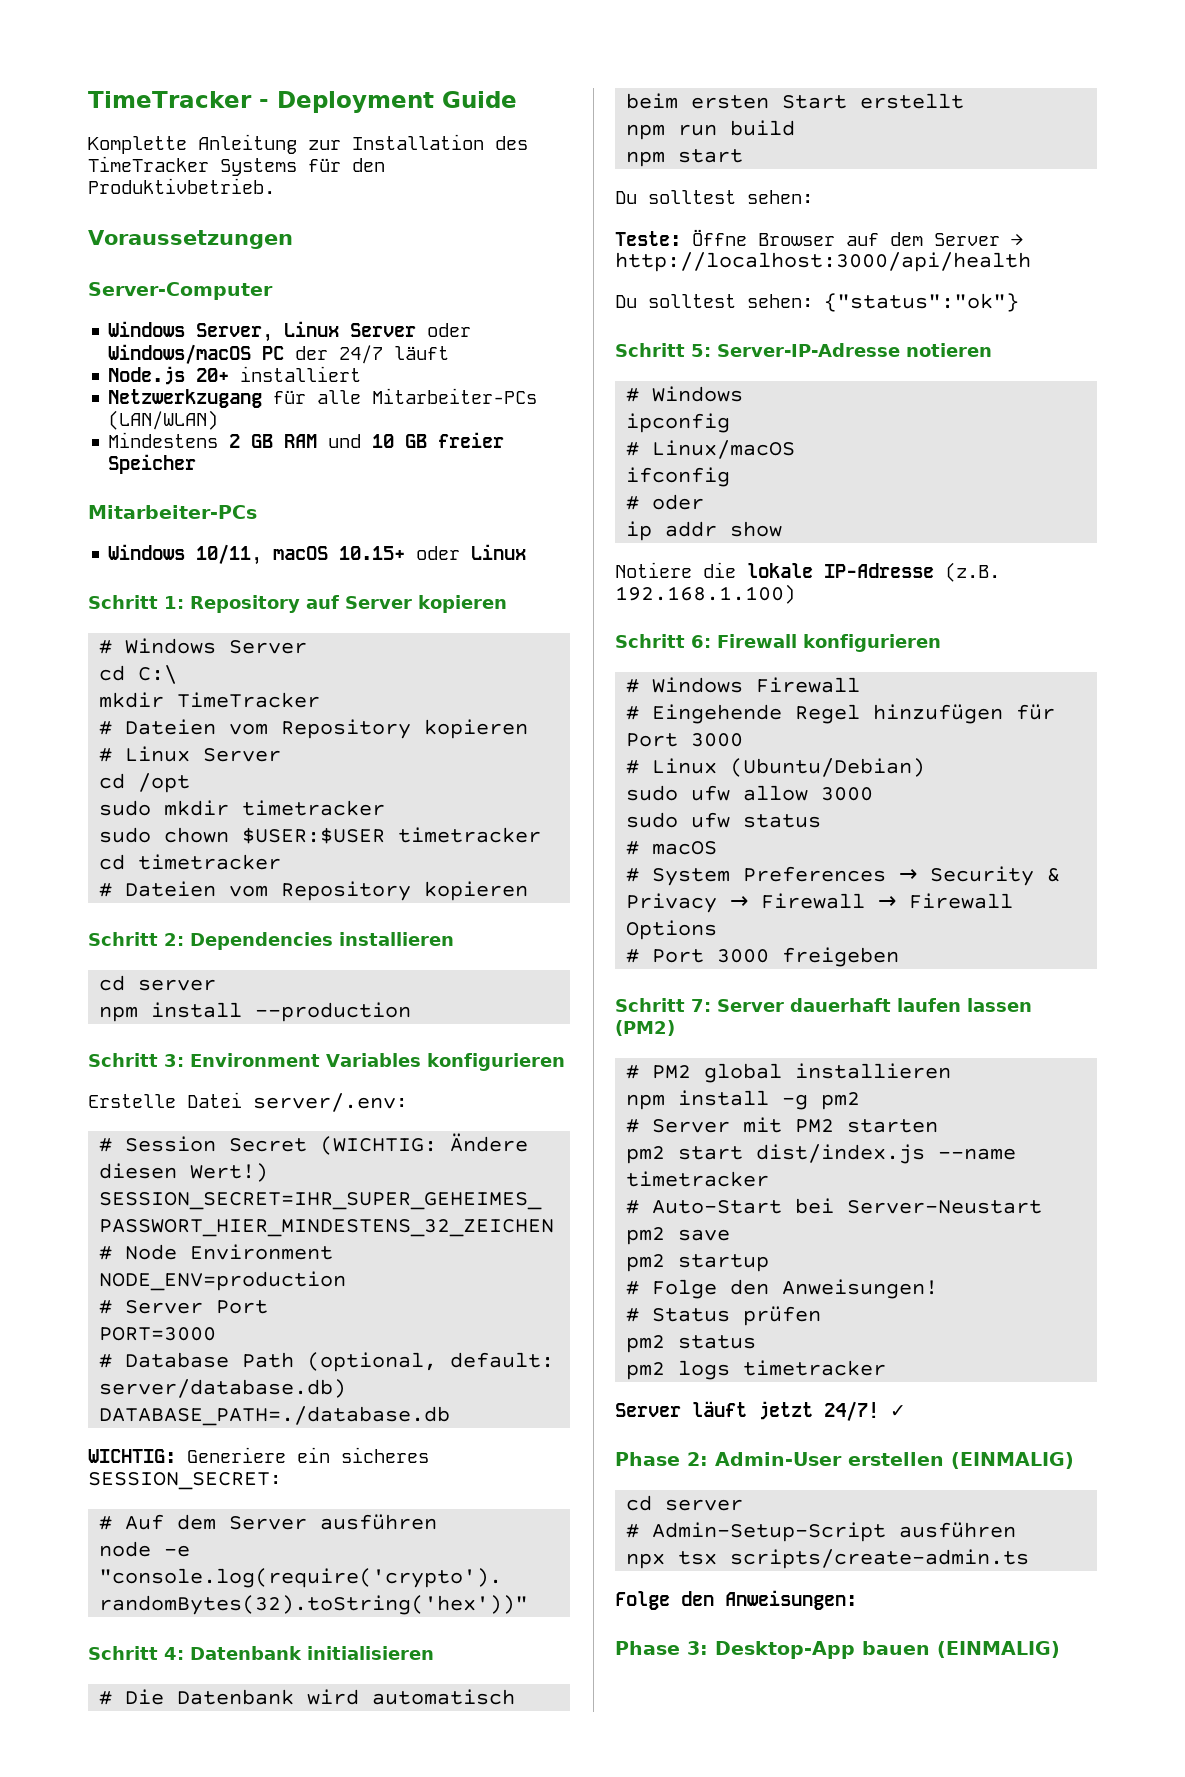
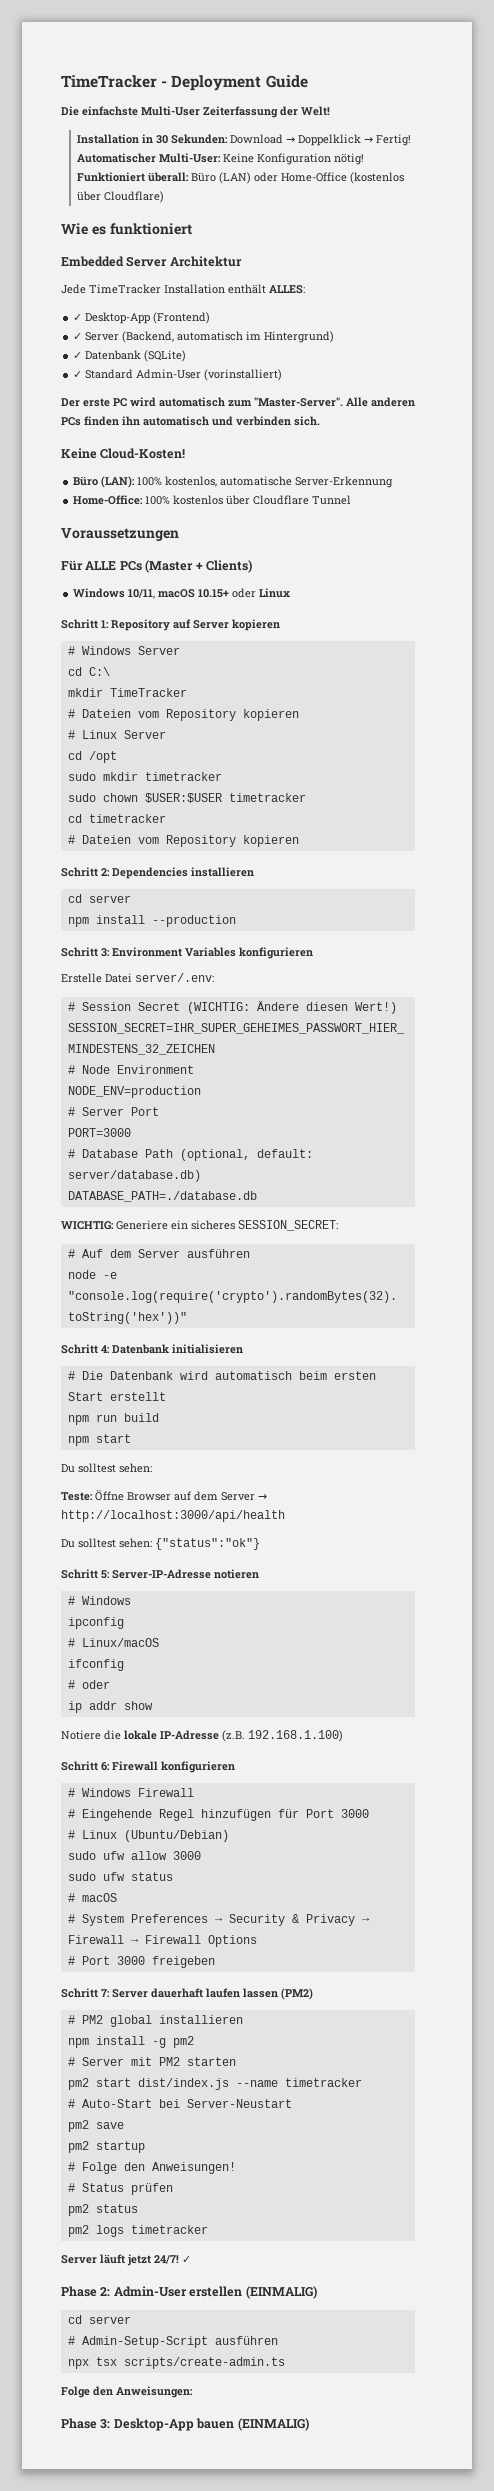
[88,134,528,154] [88,156,385,176] [88,178,275,194] [88,230,293,249] [88,282,273,300] [108,321,472,342] [108,344,450,364] [108,366,362,385] [108,388,538,408] [108,410,219,430] [108,432,505,448] [108,454,197,474] [88,505,257,519] Komplette Anleitung zur Installation des TimeTracker Systems für den Produktivbetrieb. // Voraussetzungen // Server-Computer // Windows Server, Linux Server oder Windows/macOS PC der 24/7 läuft // Node.js 20+ installiert // Netzwerkzugang für alle Mitarbeiter-PCs (LAN/WLAN) // Mindestens 2 GB RAM und 10 GB freier Speicher // Mitarbeiter-PCs -> [61,106,330,118] [76,134,411,146] [76,153,364,165] [76,172,404,184] [76,191,164,203] [61,223,192,235] [61,256,242,267] [61,284,305,294] [73,312,211,324] [73,331,335,343] [73,350,187,362] [73,369,283,381] [61,397,415,407] [61,416,320,426] [61,448,186,459] [73,476,394,488] [73,495,352,505] [61,528,179,541] [61,560,252,573] Die einfachste Multi-User Zeiterfassung der Welt! // Installation in 30 Sekunden: Download → Doppelklick → Fertig! Automatischer Multi-User: Keine Konfiguration nötig! Funktioniert überall: Büro (LAN) oder Home-Office (kostenlos über Cloudflare) // Wie es funktioniert // Embedded Server Architektur // Jede TimeTracker Installation enthält ALLES: // ✓ Desktop-App (Frontend) // ✓ Server (Backend, automatisch im Hintergrund) // ✓ Datenbank (SQLite) // ✓ Standard Admin-User (vorinstalliert) // Der erste PC wird automatisch zum "Master-Server". Alle anderen PCs finden ihn automatisch und verbinden sich. // Keine Cloud-Kosten! // Büro (LAN): 100% kostenlos, automatische Server-Erkennung // Home-Office: 100% kostenlos über Cloudflare Tunnel // Voraussetzungen // Für ALLE PCs (Master + Clients)

